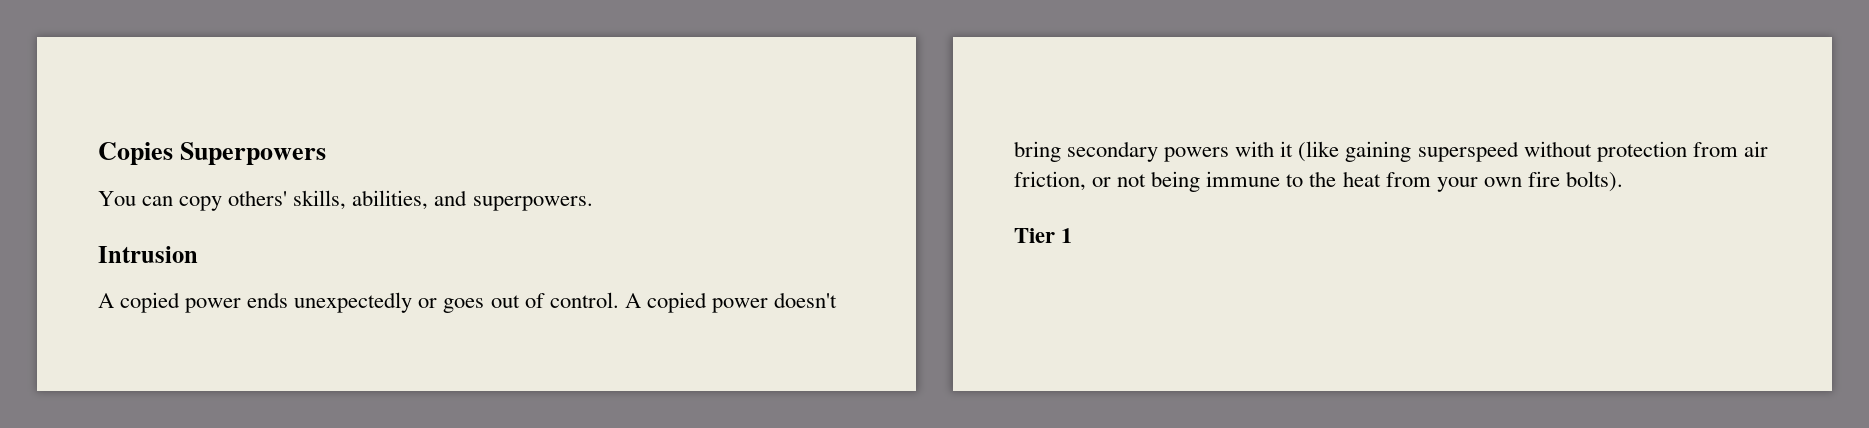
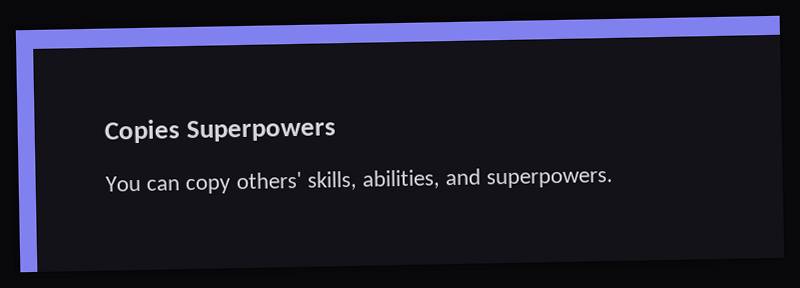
[98,246,198,263] [98,292,837,313] [1014,141,1768,162] [1014,171,1623,192] [1014,228,1073,243] // Intrusion // A copied power ends unexpectedly or goes out of control. A copied power doesn't bring secondary powers with it (like gaining superspeed without protection from air friction, or not being immune to the heat from your own fire bolts). // Tier 1 -> (614, 179) none

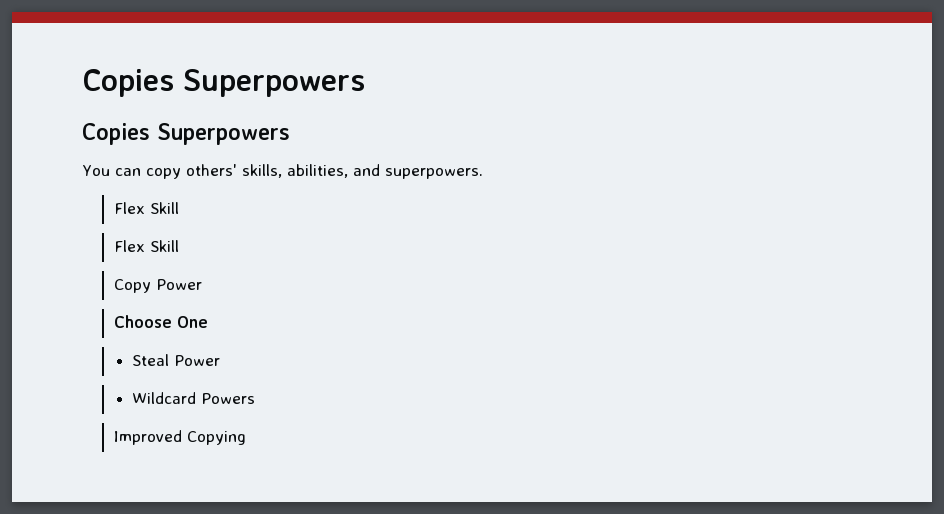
[104,118,337,144] Copies Superpowers -> [82,69,365,97] [82,123,290,145] Copies Superpowers // Copies Superpowers
(614, 179) none -> [113,202,179,214] [113,240,179,252] [113,279,202,293] [113,315,208,328] [132,354,221,366] [132,392,256,404] [113,430,246,445] // Flex Skill // Flex Skill // Copy Power // Choose One // Steal Power // Wildcard Powers // Improved Copying

